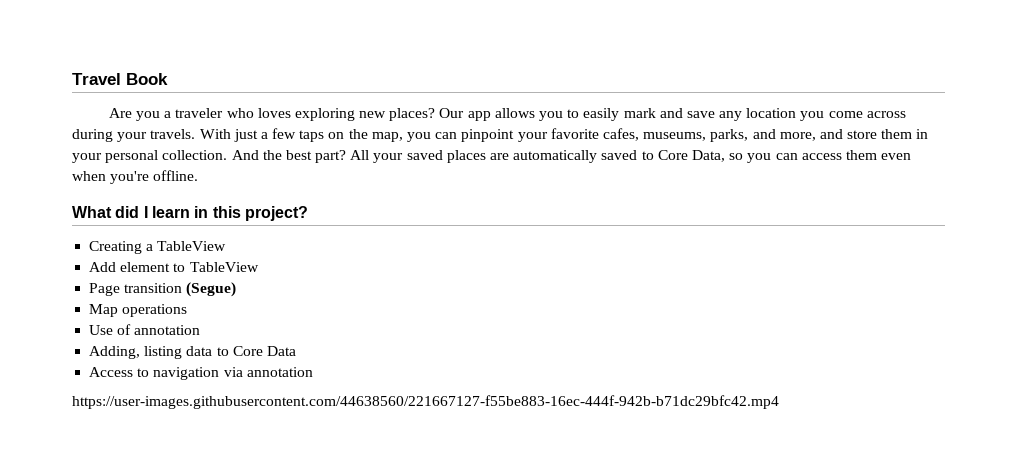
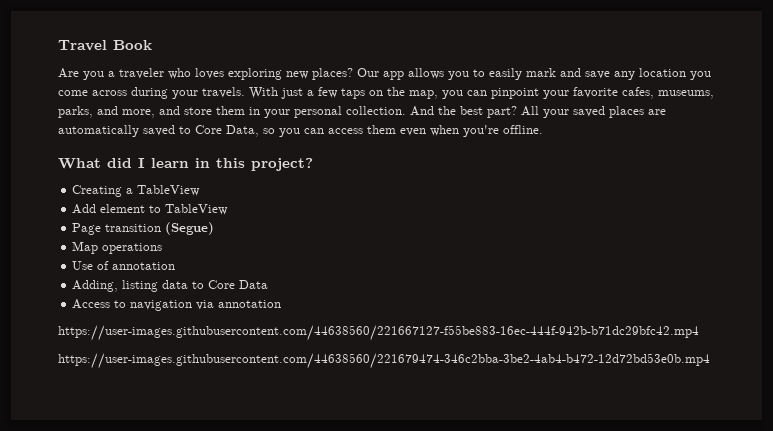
(779, 402) none -> [58,353,710,369] // https://user-images.githubusercontent.com/44638560/221679474-346c2bba-3be2-4ab4-b472-12d72bd53e0b.mp4

